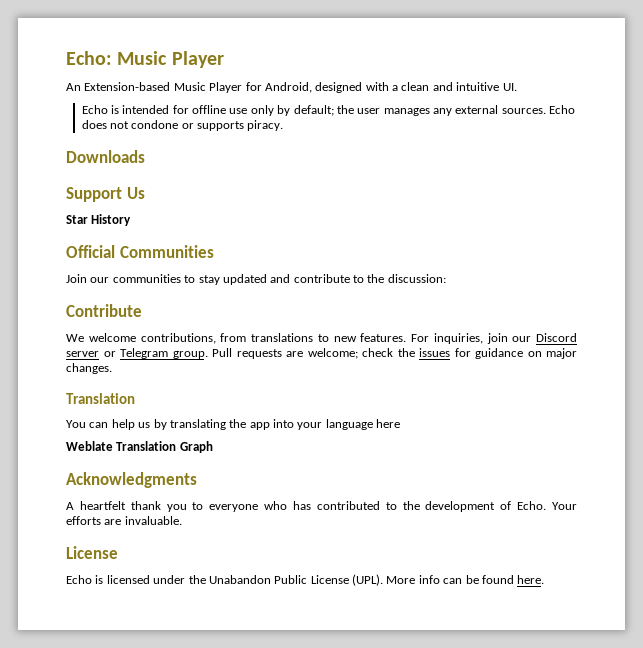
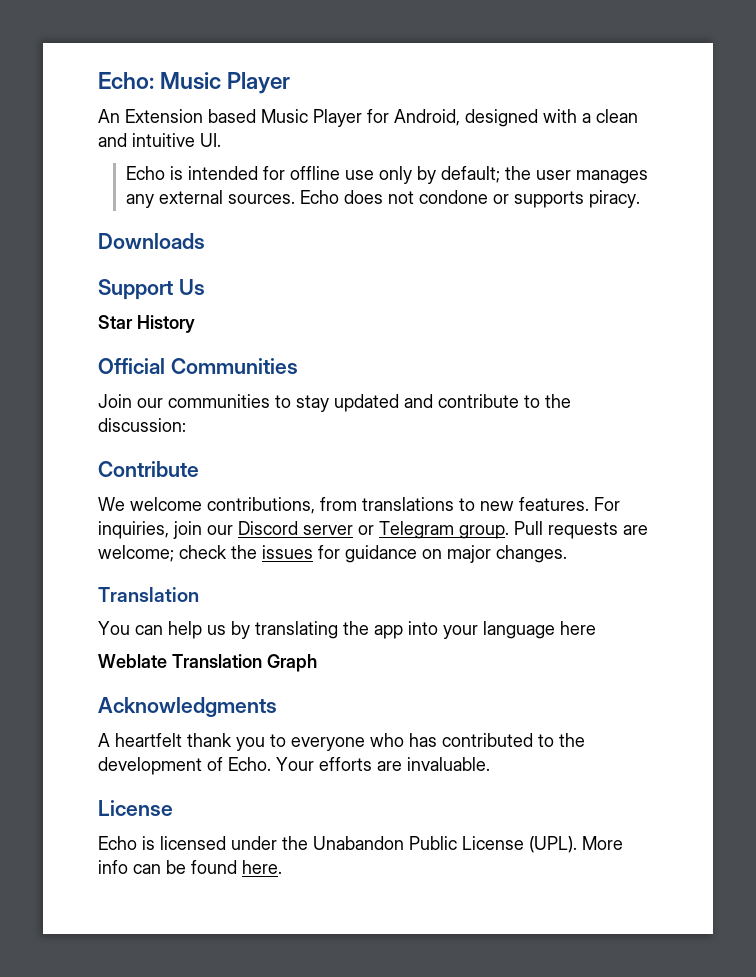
[84,82,171,91] Extension-based -> [125,109,256,123] Extension based

